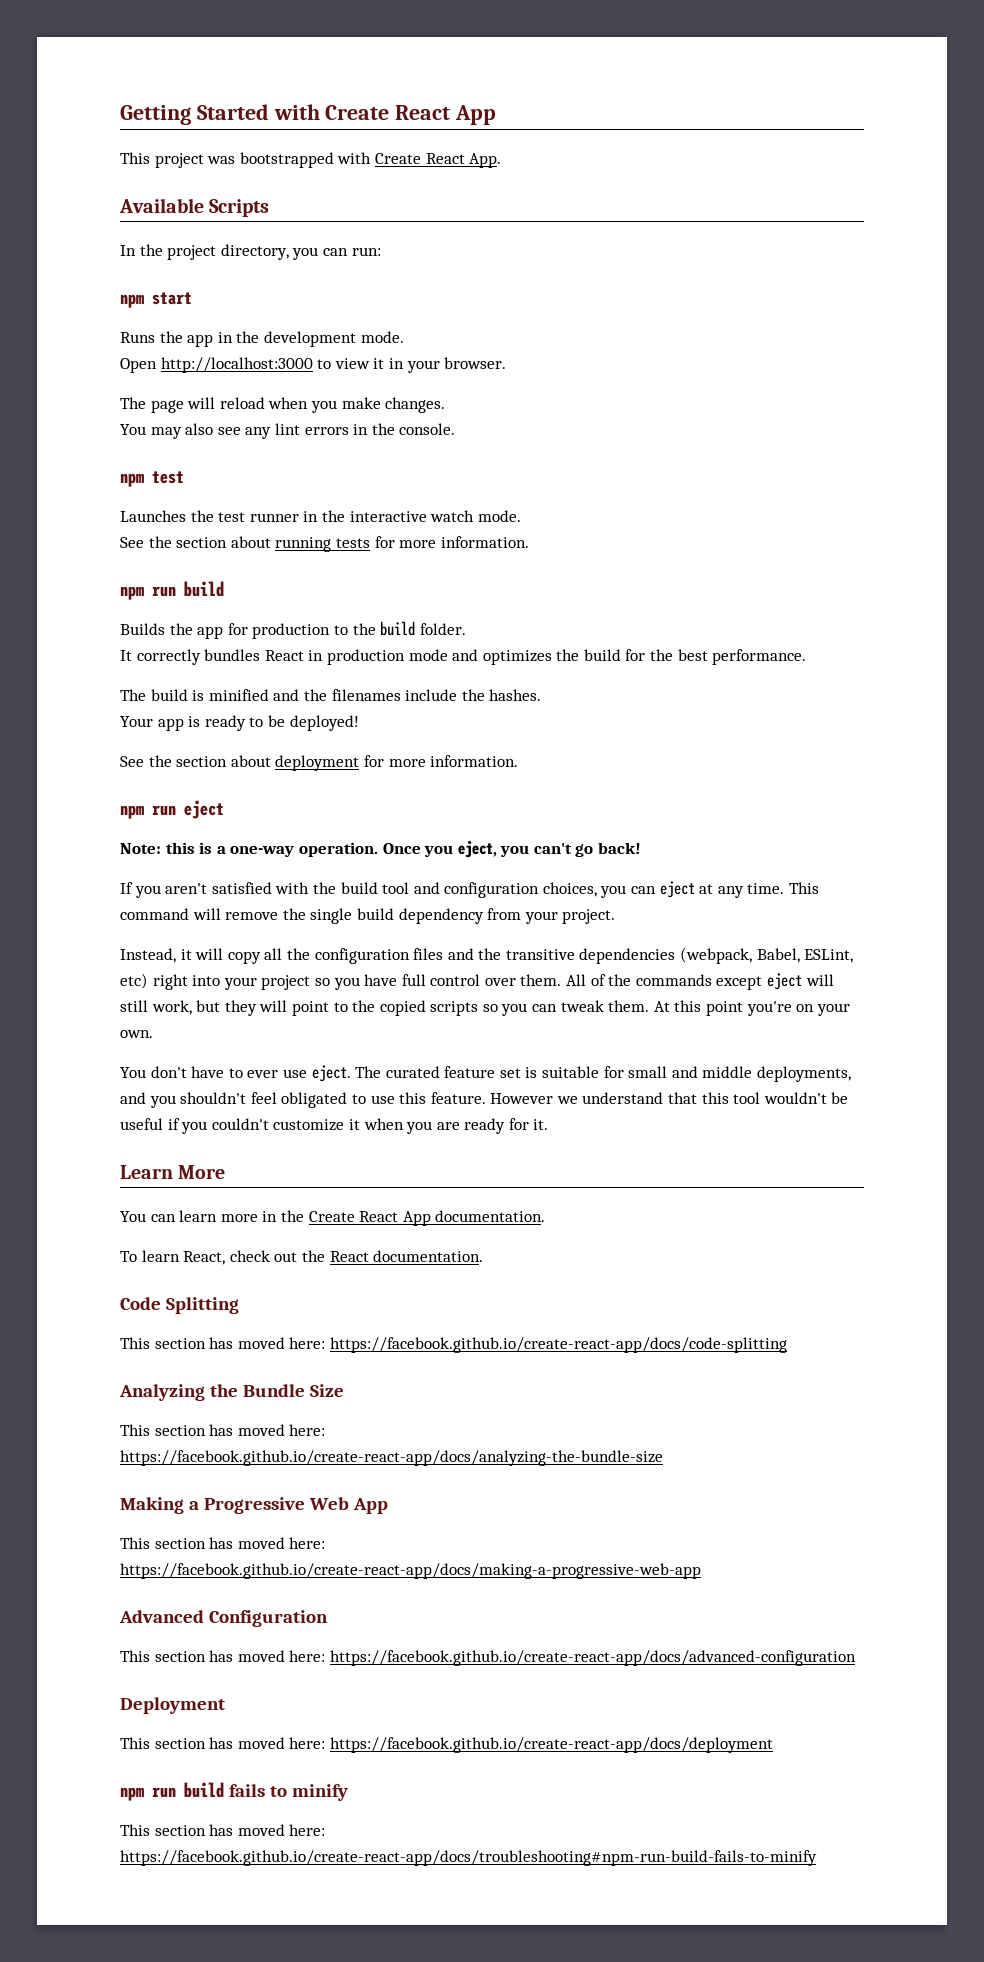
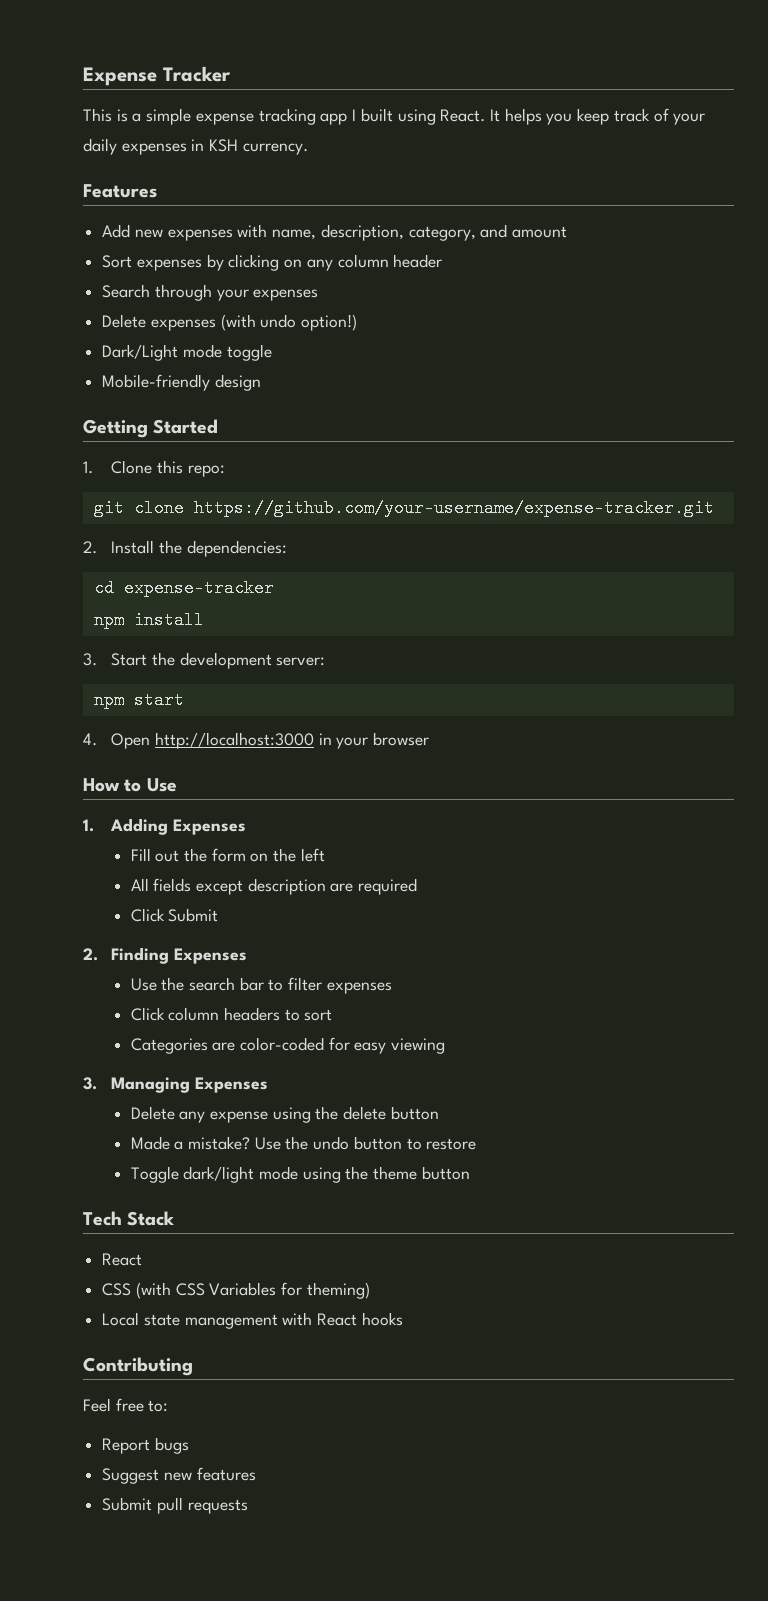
[120,104,497,125] [120,152,502,168] [119,198,270,217] [120,244,381,260] [120,292,192,308] [120,331,404,347] [120,357,507,373] [120,397,446,413] [120,423,456,439] [120,471,184,487] [120,510,521,522] [120,536,529,552] [120,581,224,600] [120,621,466,639] [120,649,807,665] [120,689,542,701] [120,715,359,731] [120,755,519,771] [120,800,224,819] [120,840,642,858] [120,881,820,898] [120,908,616,924] [120,947,854,964] [120,973,834,990] [120,1000,850,1016] [120,1030,153,1038] [120,1065,852,1082] [120,1092,849,1108] [120,1118,549,1134] [120,1165,226,1179] [120,1210,546,1226] [120,1250,484,1265] [120,1297,239,1314] [120,1337,787,1353] [119,1384,344,1401] [120,1424,326,1436] [120,1450,663,1466] [120,1497,388,1514] [120,1537,326,1549] [120,1563,701,1579] [119,1610,328,1627] [120,1650,856,1666] [120,1697,225,1714] [120,1737,773,1753] [120,1782,348,1801] [120,1824,326,1836] [120,1850,817,1866] Getting Started with Create React App // This project was bootstrapped with Create React App. // Available Scripts // In the project directory, you can run: // npm start // Runs the app in the development mode. // Open http://localhost:3000 to view it in your browser. // The page will reload when you make changes. // You may also see any lint errors in the console. // npm test // Launches the test runner in the interactive watch mode. // See the section about running tests for more information. // npm run build // Builds the app for production to the build folder. // It correctly bundles React in production mode and optimizes the build for the best performance. // The build is minified and the filenames include the hashes. // Your app is ready to be deployed! // See the section about deployment for more information. // npm run eject // Note: this is a one-way operation. Once you eject, you can't go back! // If you aren't satisfied with the build tool and configuration choices, you can eject at any time. This command will remove the single build dependency from your project. // Instead, it will copy all the configuration files and the transitive dependencies (webpack, Babel, ESLint, etc) right into your project so you have full control over them. All of the commands except eject will still work, but they will point to the copied scripts so you can tweak them. At this point you're on your own. // You don't have to ever use eject. The curated feature set is suitable for small and middle deployments, and you shouldn't feel obligated to use this feature. However we understand that this tool wouldn't be useful if you couldn't customize it when you are ready for it. // Learn More // You can learn more in the Create React App documentation. // To learn React, check out the React documentation. // Code Splitting // This section has moved here: https://facebook.github.io/create-react-app/docs/code-splitting // Analyzing the Bundle Size // This section has moved here: https://facebook.github.io/create-react-app/docs/analyzing-the-bundle-size // Making a Progressive Web App // This section has moved here: https://facebook.github.io/create-react-app/docs/making-a-progressive-web-app // Advanced Configuration // This section has moved here: https://facebook.github.io/create-react-app/docs/advanced-configuration // Deployment // This section has moved here: https://facebook.github.io/create-react-app/docs/deployment // npm run build fails to minify // This section has moved here: https://facebook.github.io/create-react-app/docs/troubleshooting#npm-run-build-fails-to-minify -> [83,66,231,86] [83,108,706,125] [83,138,308,155] [83,184,157,198] [102,224,568,241] [102,254,443,271] [102,284,319,301] [102,314,358,331] [102,344,272,361] [102,374,261,391] [83,419,219,438] [83,460,225,477] [93,499,714,517] [83,540,287,557] [93,579,274,597] [93,611,204,629] [83,652,326,669] [93,691,184,709] [83,732,430,749] [83,778,177,792] [83,818,246,835] [130,848,325,862] [130,878,418,895] [130,908,219,922] [83,947,247,964] [130,977,392,994] [130,1007,333,1021] [130,1037,446,1054] [83,1077,268,1093] [130,1106,439,1123] [130,1136,477,1150] [130,1166,470,1183] [83,1211,175,1226] [102,1253,143,1266] [102,1282,370,1299] [102,1312,403,1329] [83,1357,193,1376] [83,1398,169,1412] [102,1437,189,1454] [102,1467,256,1484] [102,1497,248,1514] Expense Tracker // This is a simple expense tracking app I built using React. It helps you keep track of your daily expenses in KSH currency. // Features // Add new expenses with name, description, category, and amount // Sort expenses by clicking on any column header // Search through your expenses // Delete expenses (with undo option!) // Dark/Light mode toggle // Mobile-friendly design // Getting Started // 1. Clone this repo: // git clone https://github.com/your-username/expense-tracker.git // 2. Install the dependencies: // cd expense-tracker // npm install // 3. Start the development server: // npm start // 4. Open http://localhost:3000 in your browser // How to Use // 1. Adding Expenses // Fill out the form on the left // All fields except description are required // Click Submit // 2. Finding Expenses // Use the search bar to filter expenses // Click column headers to sort // Categories are color-coded for easy viewing // 3. Managing Expenses // Delete any expense using the delete button // Made a mistake? Use the undo button to restore // Toggle dark/light mode using the theme button // Tech Stack // React // CSS (with CSS Variables for theming) // Local state management with React hooks // Contributing // Feel free to: // Report bugs // Suggest new features // Submit pull requests

